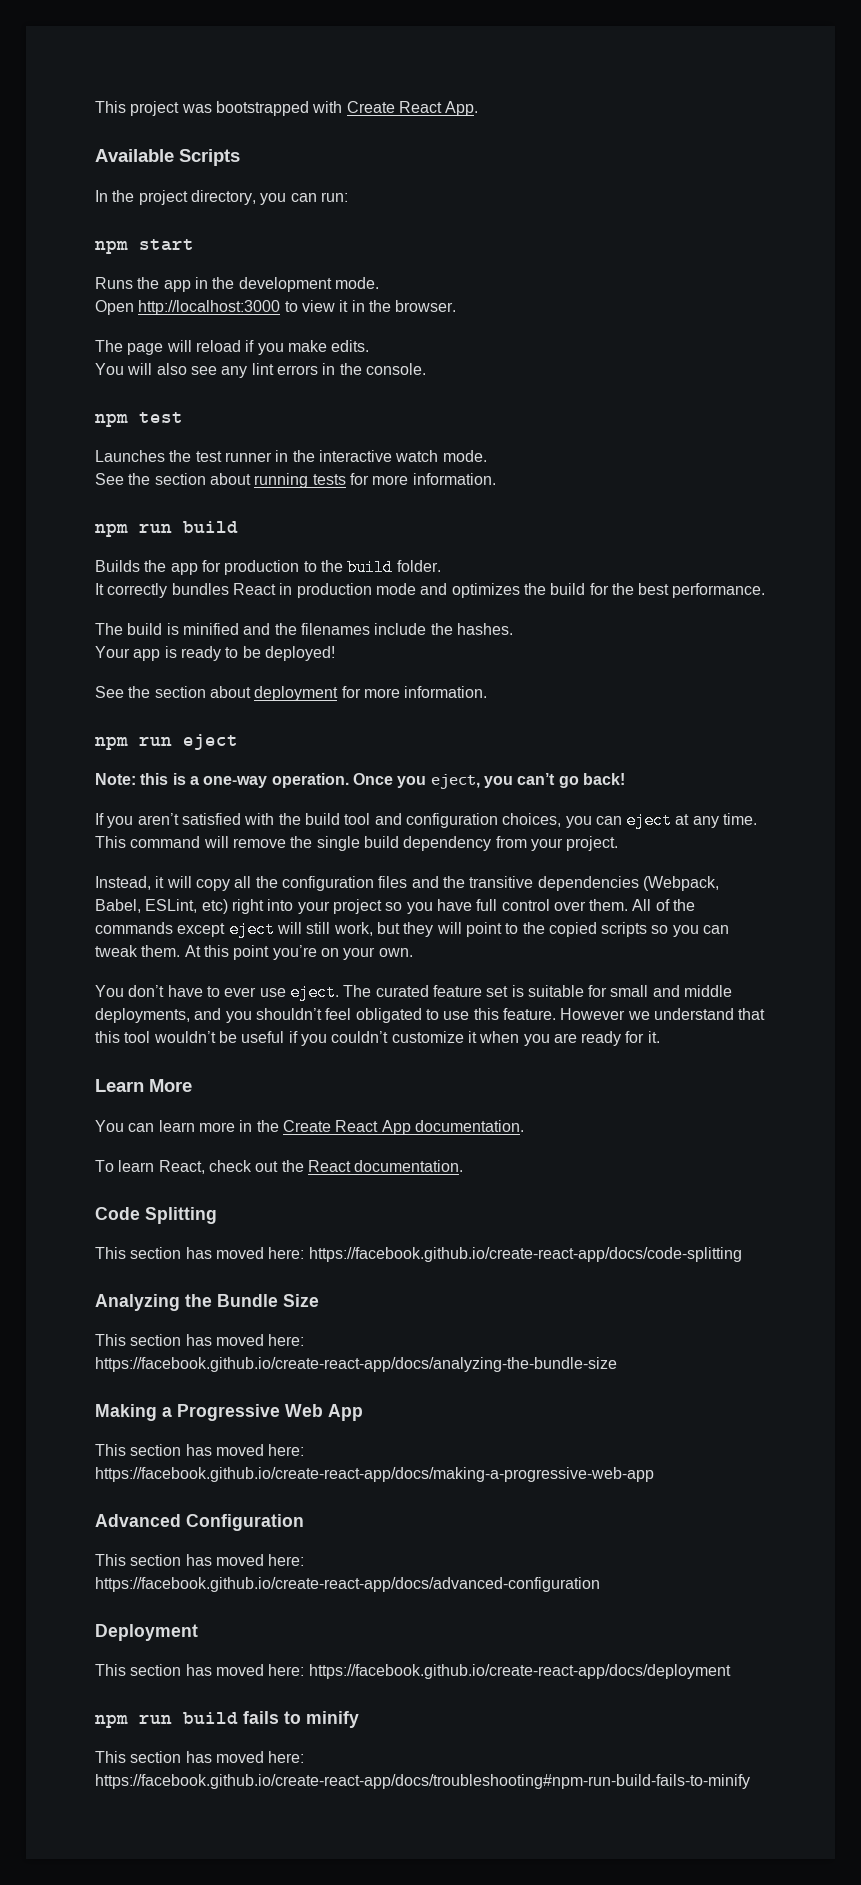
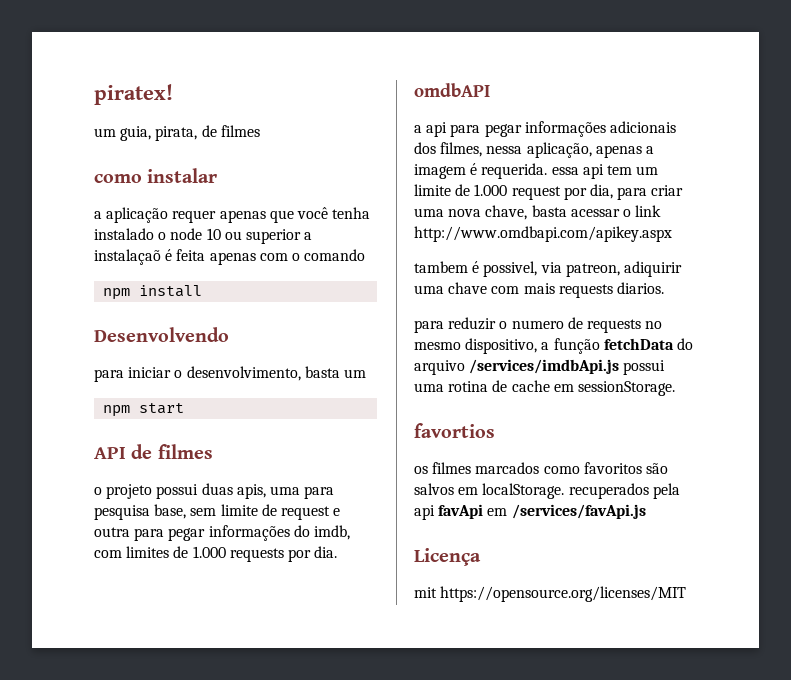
[95,101,479,116] [95,149,240,166] [95,190,348,205] [95,239,194,254] [95,277,379,292] [95,300,457,315] [95,340,370,355] [95,363,426,378] [95,412,183,427] [95,450,487,462] [95,473,496,488] [95,521,238,537] [95,559,441,576] [95,583,766,598] [95,623,513,635] [95,646,335,661] [95,686,488,701] [95,734,238,750] [95,773,625,789] [95,812,758,829] [95,836,619,851] [95,876,719,891] [95,899,696,914] [95,921,730,938] [95,945,413,960] [95,984,733,1001] [95,1008,766,1023] [95,1031,660,1046] [95,1079,192,1092] [95,1120,524,1135] [95,1160,464,1174] [95,1207,217,1224] [95,1247,742,1262] [95,1294,319,1311] [95,1334,305,1346] [95,1357,617,1372] [95,1404,363,1421] [95,1444,305,1456] [95,1467,654,1482] [95,1514,304,1531] [95,1554,305,1566] [95,1577,600,1592] [95,1624,198,1641] [95,1664,731,1679] [95,1711,359,1728] [95,1751,305,1763] [95,1774,750,1789] This project was bootstrapped with Create React App. // Available Scripts // In the project directory, you can run: // npm start // Runs the app in the development mode. // Open http://localhost:3000 to view it in the browser. // The page will reload if you make edits. // You will also see any lint errors in the console. // npm test // Launches the test runner in the interactive watch mode. // See the section about running tests for more information. // npm run build // Builds the app for production to the build folder. // It correctly bundles React in production mode and optimizes the build for the best performance. // The build is minified and the filenames include the hashes. // Your app is ready to be deployed! // See the section about deployment for more information. // npm run eject // Note: this is a one-way operation. Once you eject, you can’t go back! // If you aren’t satisfied with the build tool and configuration choices, you can eject at any time. This command will remove the single build dependency from your project. // Instead, it will copy all the configuration files and the transitive dependencies (Webpack, Babel, ESLint, etc) right into your project so you have full control over them. All of the commands except eject will still work, but they will point to the copied scripts so you can tweak them. At this point you’re on your own. // You don’t have to ever use eject. The curated feature set is suitable for small and middle deployments, and you shouldn’t feel obligated to use this feature. However we understand that this tool wouldn’t be useful if you couldn’t customize it when you are ready for it. // Learn More // You can learn more in the Create React App documentation. // To learn React, check out the React documentation. // Code Splitting // This section has moved here: https://facebook.github.io/create-react-app/docs/code-splitting // Analyzing the Bundle Size // This section has moved here: https://facebook.github.io/create-react-app/docs/analyzing-the-bundle-size // Making a Progressive Web App // This section has moved here: https://facebook.github.io/create-react-app/docs/making-a-progressive-web-app // Advanced Configuration // This section has moved here: https://facebook.github.io/create-react-app/docs/advanced-configuration // Deployment // This section has moved here: https://facebook.github.io/create-react-app/docs/deployment // npm run build fails to minify // This section has moved here: https://facebook.github.io/create-react-app/docs/troubleshooting#npm-run-build-fails-to-minify -> [94,84,173,105] [94,125,260,141] [94,168,218,183] [94,207,371,223] [94,228,313,244] [94,249,366,265] [103,285,203,300] [94,327,229,342] [94,366,366,382] [103,403,185,417] [94,444,213,459] [94,483,335,499] [94,504,341,520] [94,525,350,541] [94,546,338,562] [414,83,490,97] [414,121,676,137] [414,142,654,158] [414,163,659,179] [414,184,684,200] [414,205,662,220] [414,226,672,242] [414,261,682,277] [414,282,664,298] [414,317,663,333] [414,338,693,354] [414,359,666,375] [414,380,675,396] [414,423,495,438] [414,462,668,474] [414,483,680,499] [414,504,646,520] [414,548,481,566] [414,586,687,602] piratex! // um guia, pirata, de filmes // como instalar // a aplicação requer apenas que você tenha instalado o node 10 ou superior a instalaçaõ é feita apenas com o comando // npm install // Desenvolvendo // para iniciar o desenvolvimento, basta um // npm start // API de filmes // o projeto possui duas apis, uma para pesquisa base, sem limite de request e outra para pegar informações do imdb, com limites de 1.000 requests por dia. // omdbAPI // a api para pegar informações adicionais dos filmes, nessa aplicação, apenas a imagem é requerida. essa api tem um limite de 1.000 request por dia, para criar uma nova chave, basta acessar o link http://www.omdbapi.com/apikey.aspx // tambem é possivel, via patreon, adiquirir uma chave com mais requests diarios. // para reduzir o numero de requests no mesmo dispositivo, a função fetchData do arquivo /services/imdbApi.js possui uma rotina de cache em sessionStorage. // favortios // os filmes marcados como favoritos são salvos em localStorage. recuperados pela api favApi em /services/favApi.js // Licença // mit https://opensource.org/licenses/MIT

